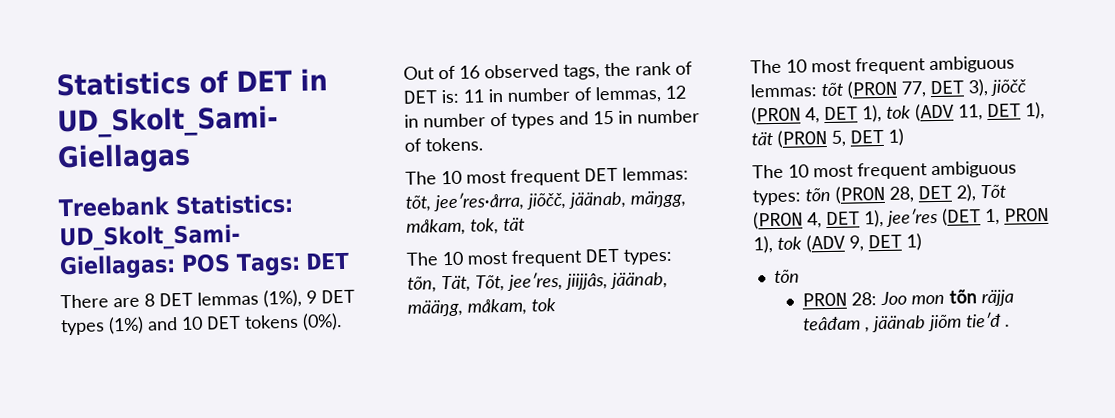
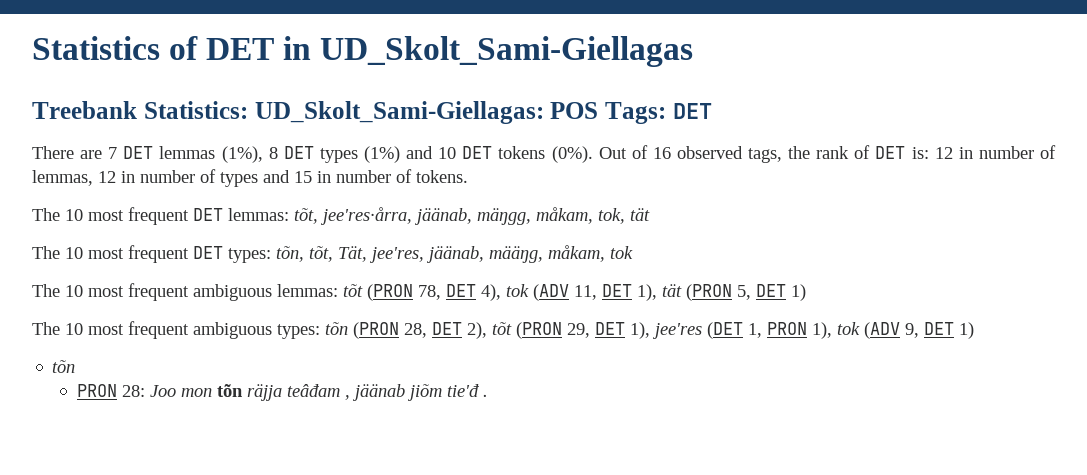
[144,293,155,307] 8 -> [108,147,118,159] 7
[306,290,317,304] 9 -> [268,147,278,159] 8
[463,89,485,103] 11 -> [934,147,953,159] 12
[526,192,566,210] jiõčč, -> (412, 216) none
[441,271,608,293] Tät, Tõt, jeeʹres, jiijjâs, -> [309,246,424,263] tõt, Tät, jeeʹres,
[901,79,1026,98] [751,104,882,125] 77, DET 3), jiõčč (PRON 4, DET 1), -> [418,284,501,301] 78, DET 4),
[980,184,1007,199] [753,211,822,230] Tõt (PRON 4, -> [492,322,590,339] tõt (PRON 29,

